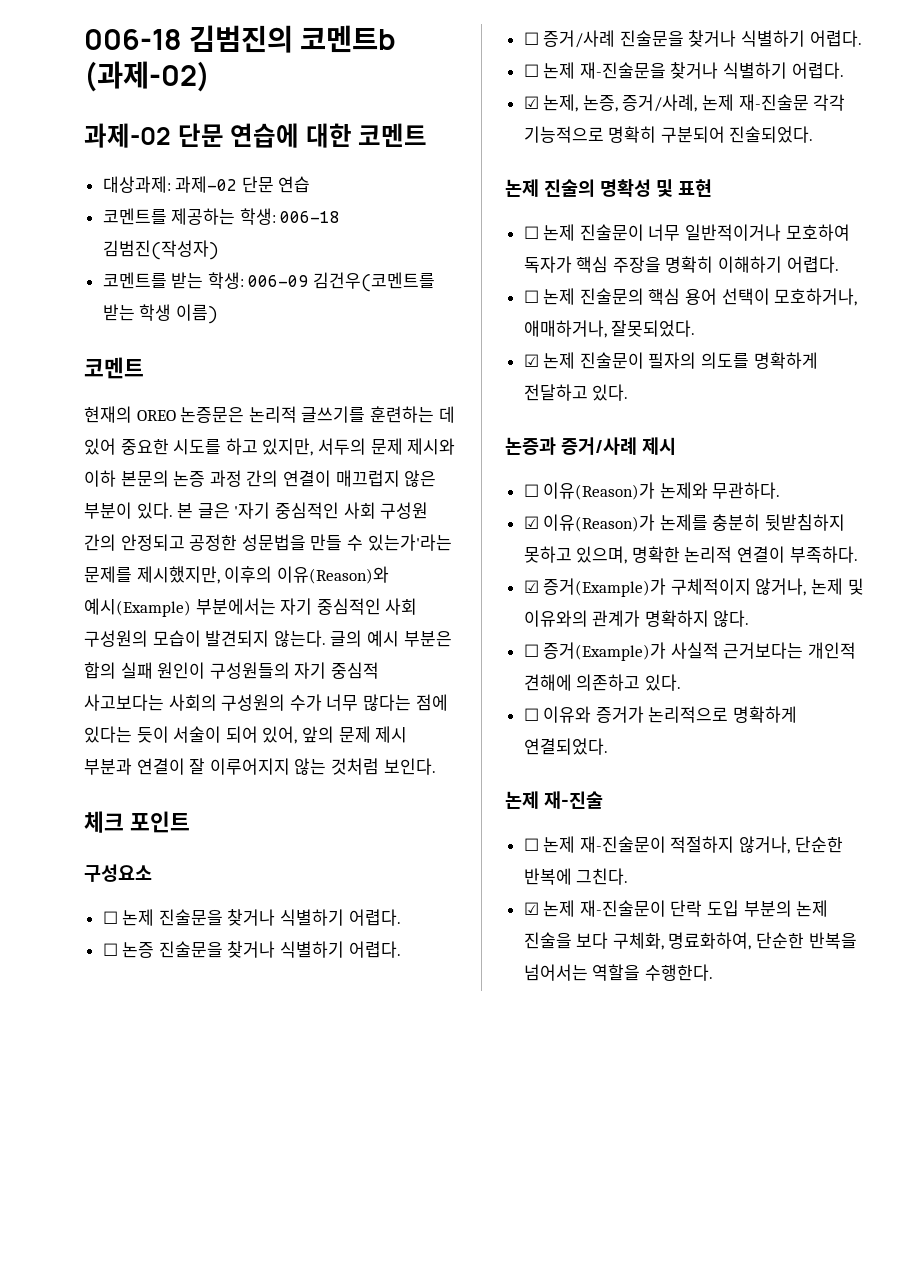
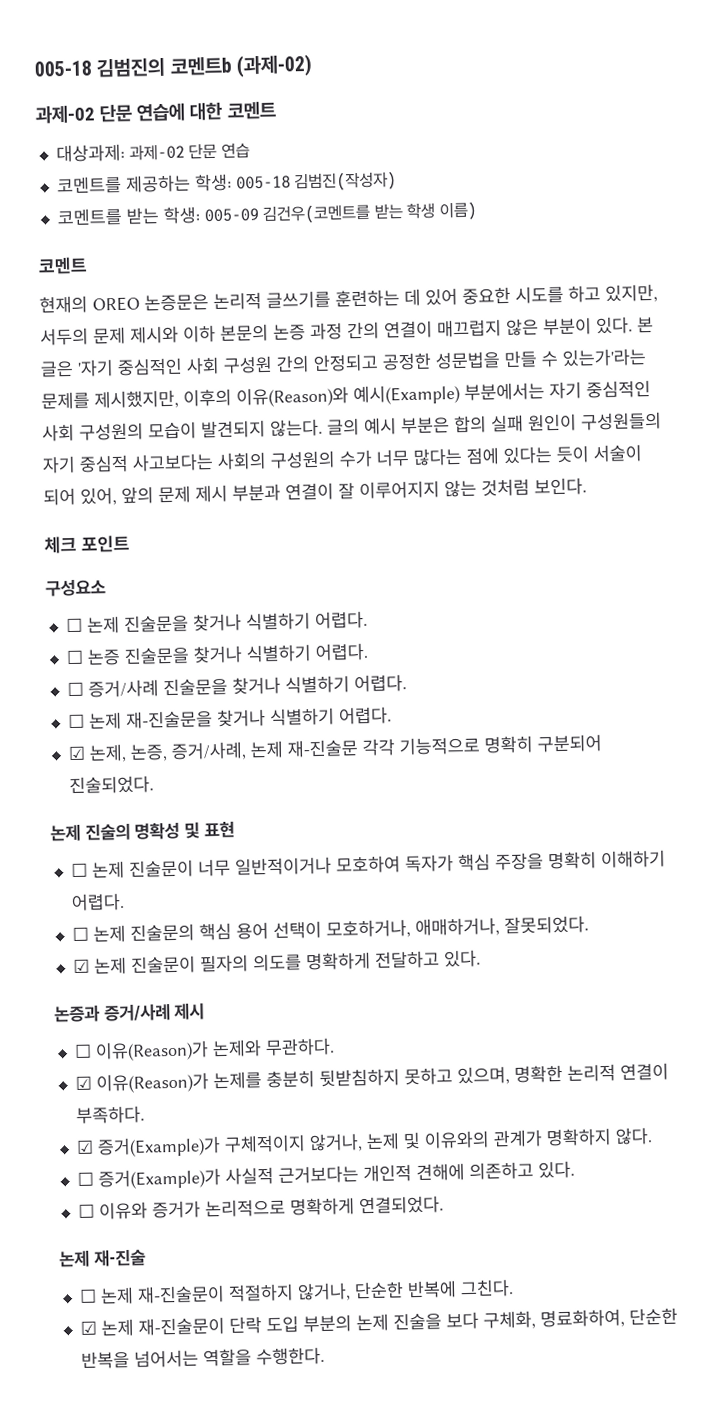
[84,29,181,50] 006-18 -> [34,60,92,77] 005-18
[280,211,341,223] 006-18 -> [235,175,291,190] 005-18
[248,275,309,287] 006-09 -> [203,208,259,223] 005-09

